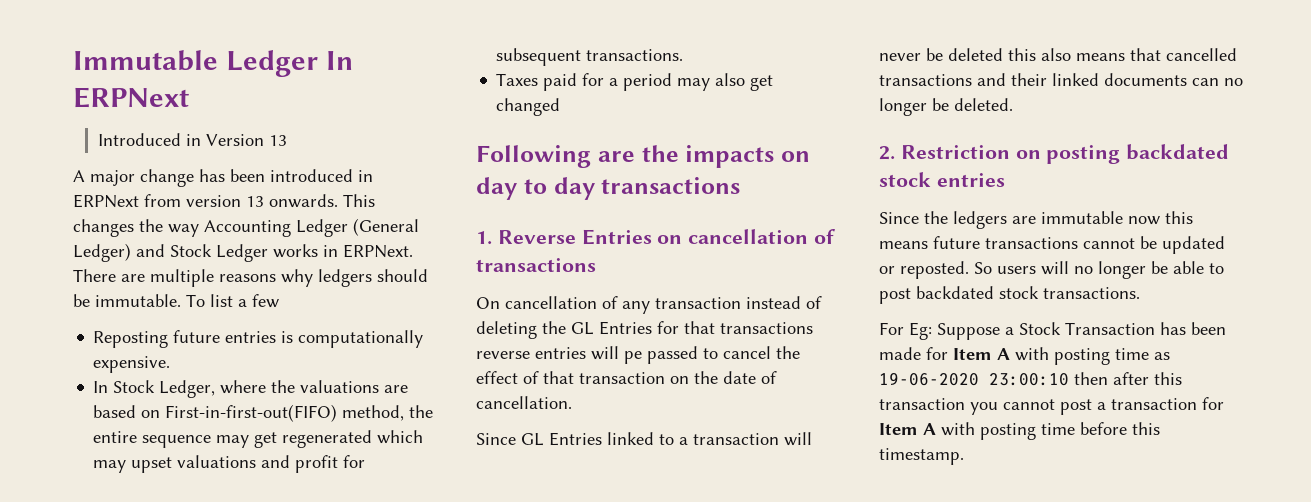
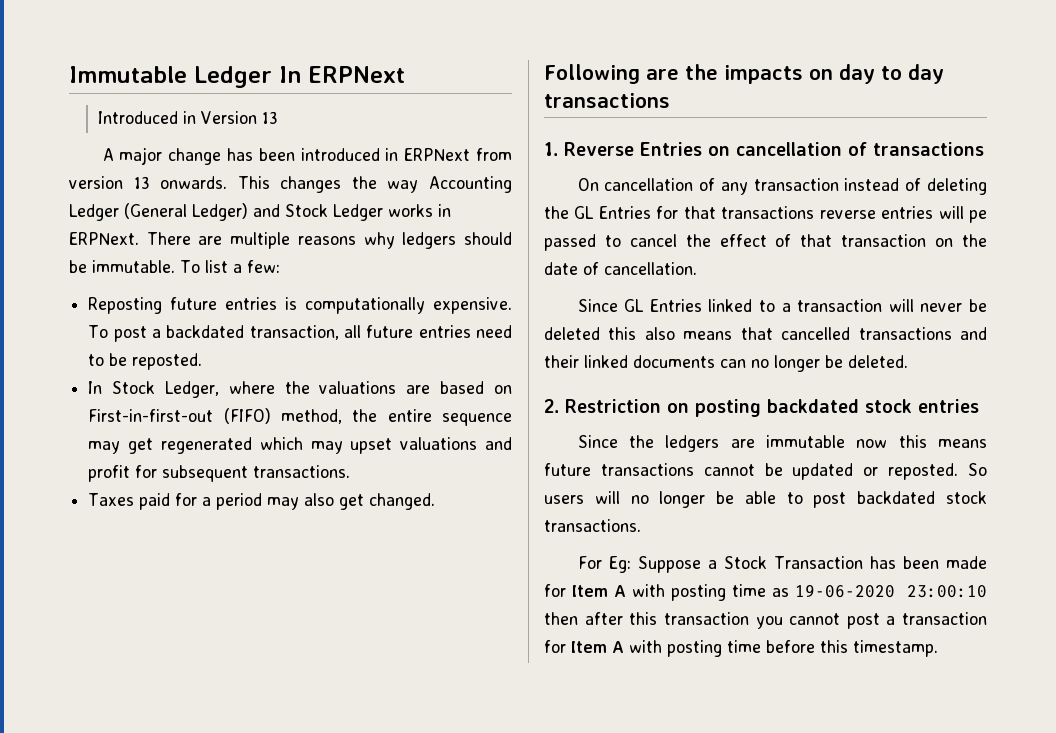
[252,294,279,308] few -> [246,260,280,273] few:
(171, 364) none -> [88,325,512,342] [88,353,203,370] To post a backdated transaction, all future entries need to be reposted.
[165,404,338,422] First-in-first-out(FIFO) -> [88,408,271,424] First-in-first-out (FIFO)
[496,98,561,116] changed -> [369,493,436,510] changed.

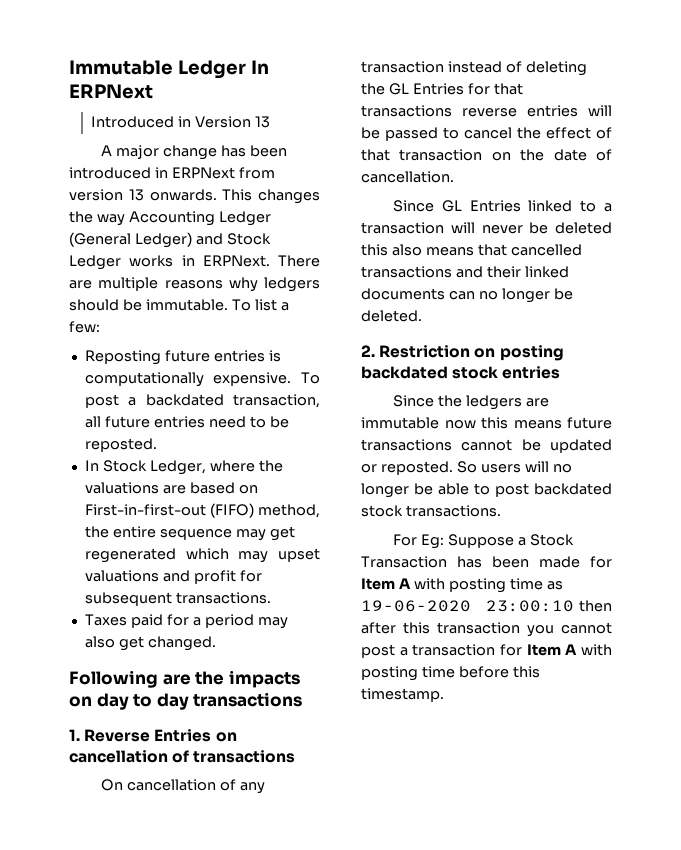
[969,210,987,223] pe -> [361,127,380,139] be

